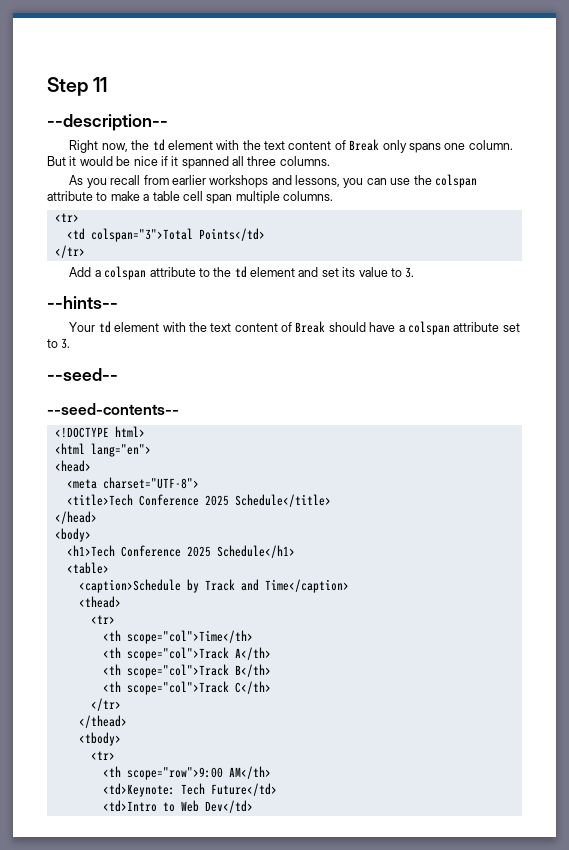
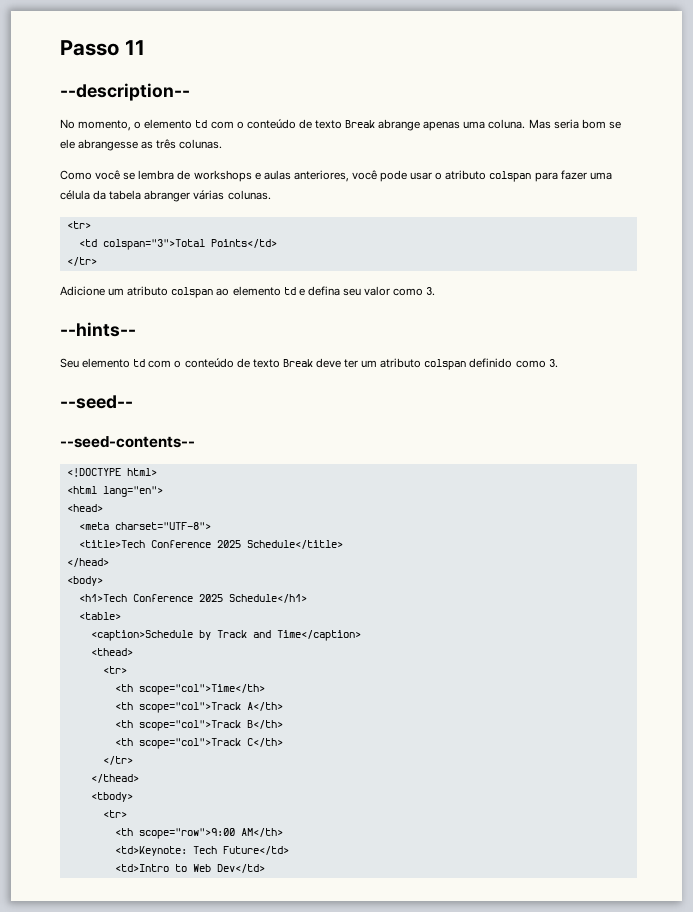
[47,77,88,96] Step -> [60,40,119,56] Passo
[69,139,513,153] [47,156,330,169] [69,174,477,188] [47,191,333,204] Right now, the td element with the text content of Break only spans one column. But it would be nice if it spanned all three columns. // As you recall from earlier workshops and lessons, you can use the colspan attribute to make a table cell span multiple columns. -> [60,119,621,131] [60,139,223,151] [60,170,612,182] [60,190,271,202] No momento, o elemento td com o conteúdo de texto Break abrange apenas uma coluna. Mas seria bom se ele abrangesse as três colunas. // Como você se lembra de workshops e aulas anteriores, você pode usar o atributo colspan para fazer uma célula da tabela abranger várias colunas.
[69,266,415,280] [47,296,118,309] [69,321,520,335] [47,339,58,348] Add a colspan attribute to the td element and set its value to 3. // --hints-- // Your td element with the text content of Break should have a colspan attribute set to -> [60,286,436,298] [60,322,136,337] [60,358,546,370] Adicione um atributo colspan ao elemento td e defina seu valor como 3. // --hints-- // Seu elemento td com o conteúdo de texto Break deve ter um atributo colspan definido como

